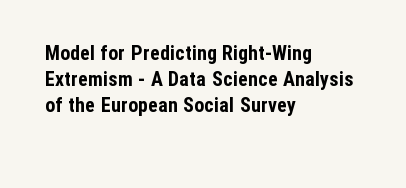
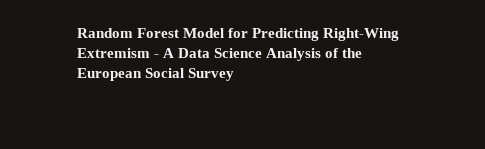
(45, 52) none -> [77,28,180,38] Random Forest

